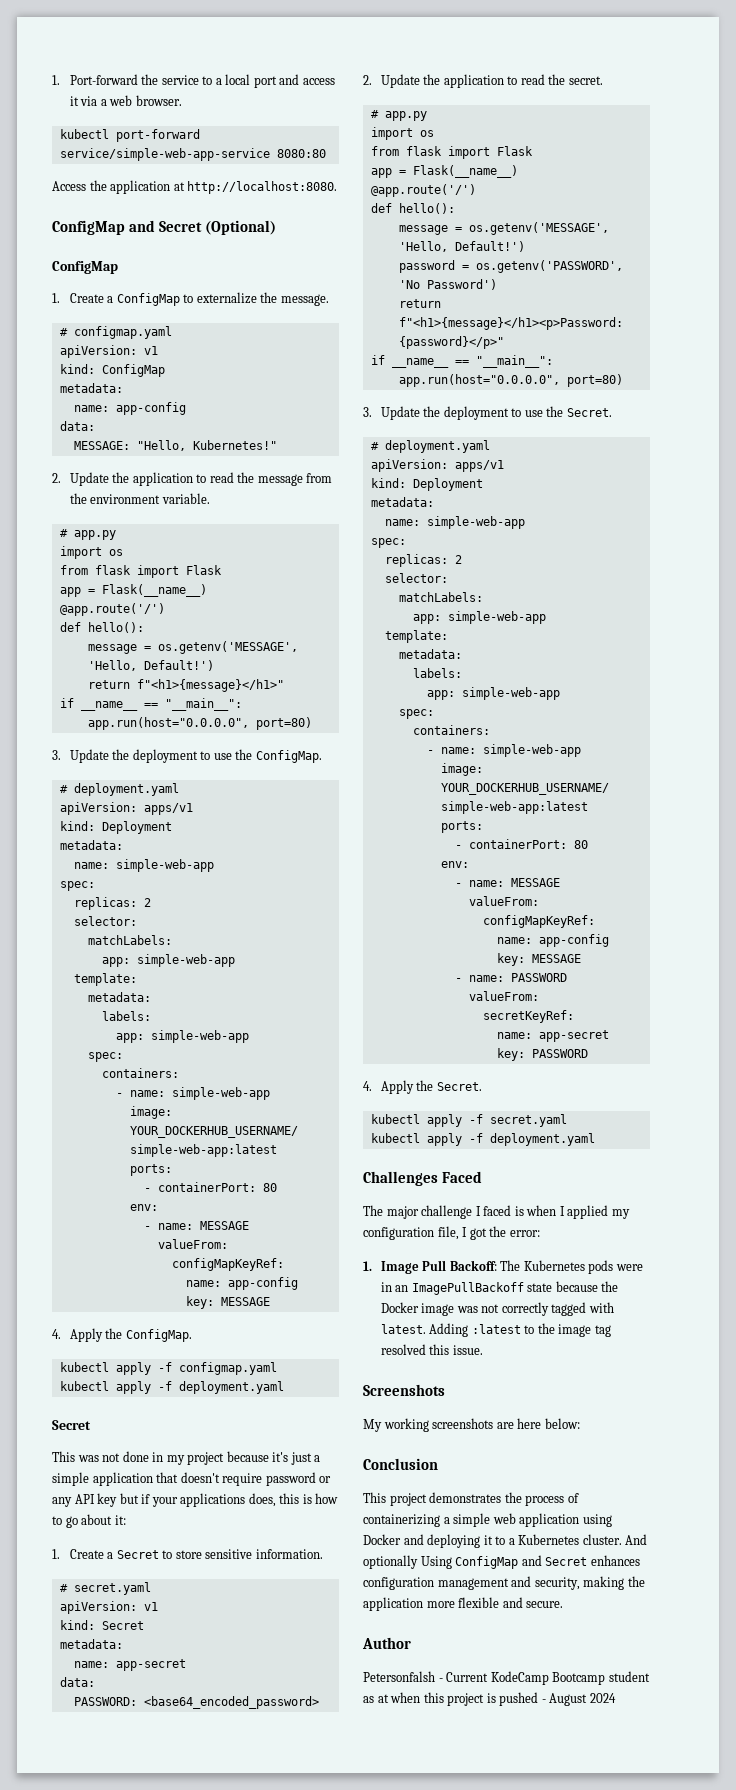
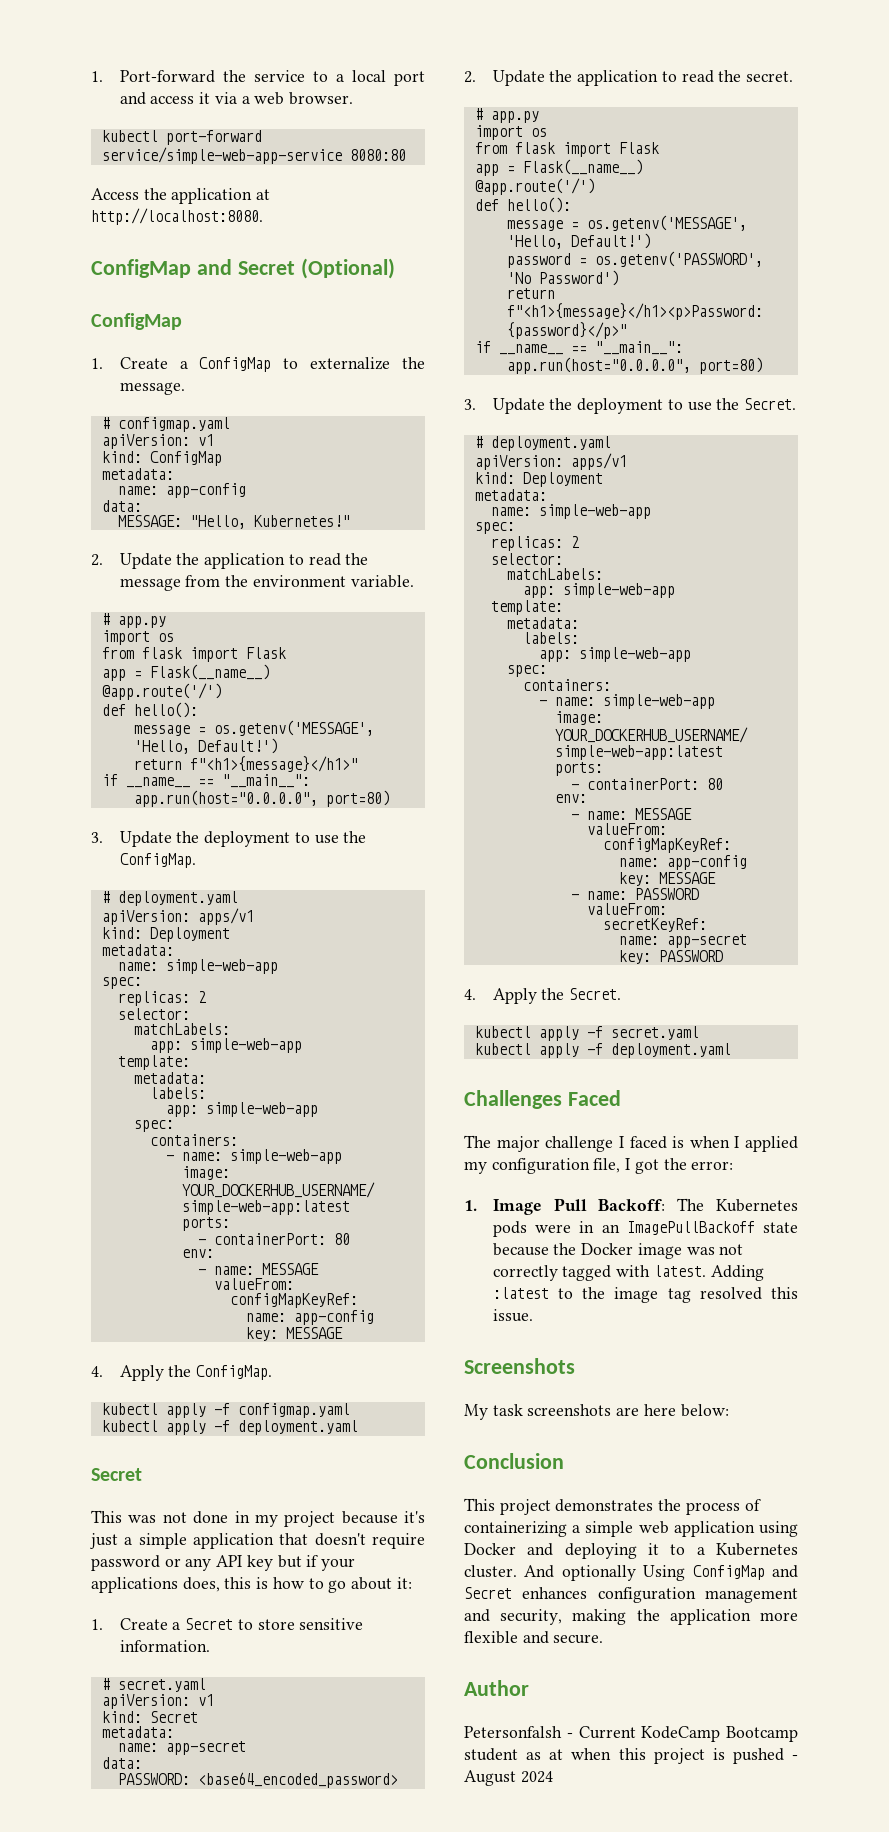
[383,1418,429,1432] working -> [492,1404,523,1416] task

